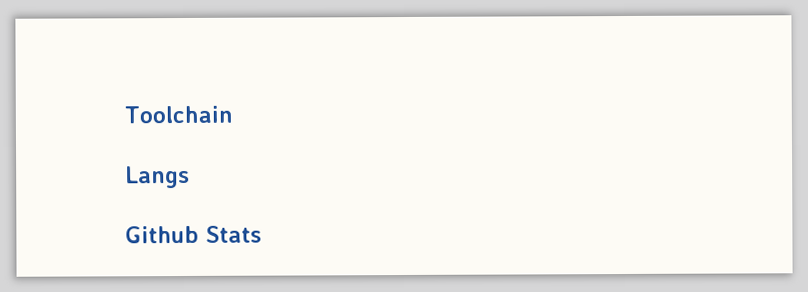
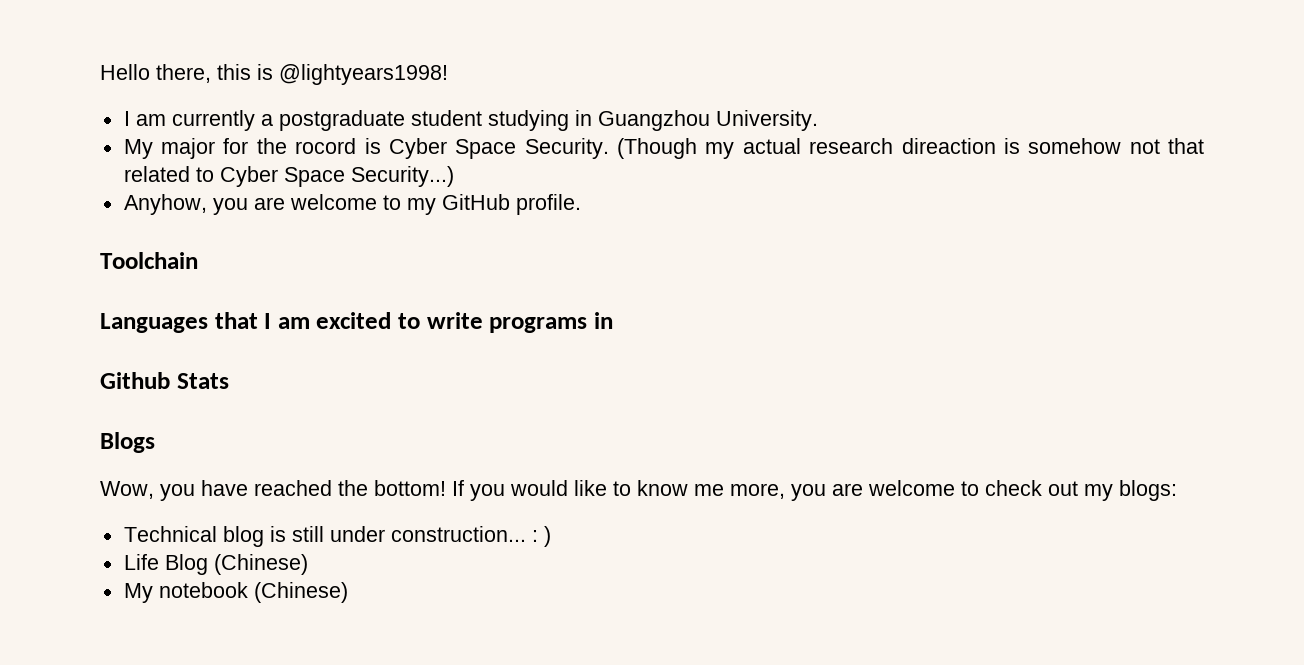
[124,105,233,124] [125,165,190,189] [125,225,262,244] Toolchain // Langs // Github Stats -> [100,64,448,85] [123,110,818,131] [123,138,1204,159] [123,166,454,187] [123,194,581,215] [100,252,198,269] [100,312,613,333] [100,372,229,389] [100,432,155,453] [100,480,1177,501] [123,526,551,547] [123,554,308,575] [123,582,348,603] Hello there, this is @lightyears1998! // I am currently a postgraduate student studying in Guangzhou University. // My major for the rocord is Cyber Space Security. (Though my actual research direaction is somehow not that related to Cyber Space Security...) // Anyhow, you are welcome to my GitHub profile. // Toolchain // Languages that I am excited to write programs in // Github Stats // Blogs // Wow, you have reached the bottom! If you would like to know me more, you are welcome to check out my blogs: // Technical blog is still under construction... : ) // Life Blog (Chinese) // My notebook (Chinese)

